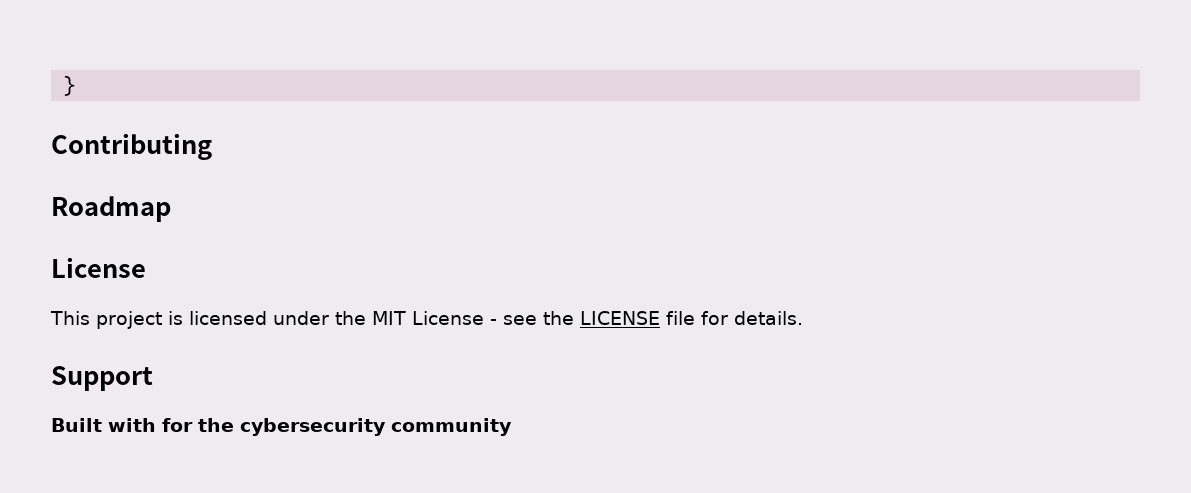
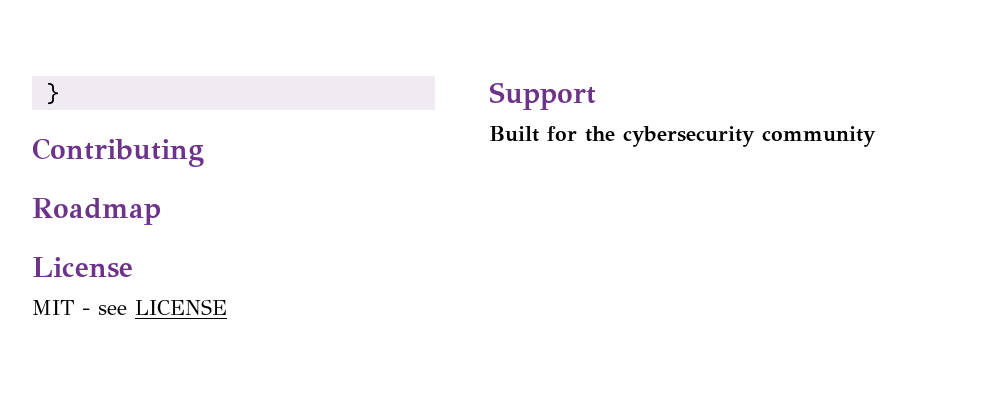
[50,311,484,329] This project is licensed under the MIT License -> [32,300,74,315] MIT
[543,311,574,325] the -> (127, 310) none
[666,311,803,325] file for details. -> (227, 307) none
[108,418,156,432] with -> (539, 134) none

